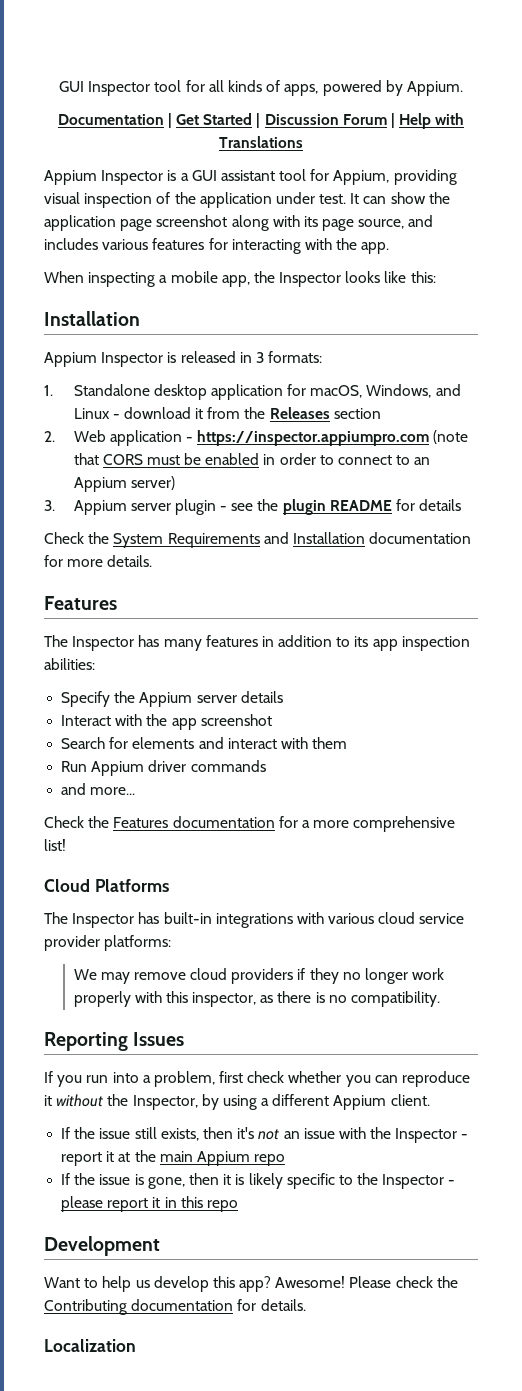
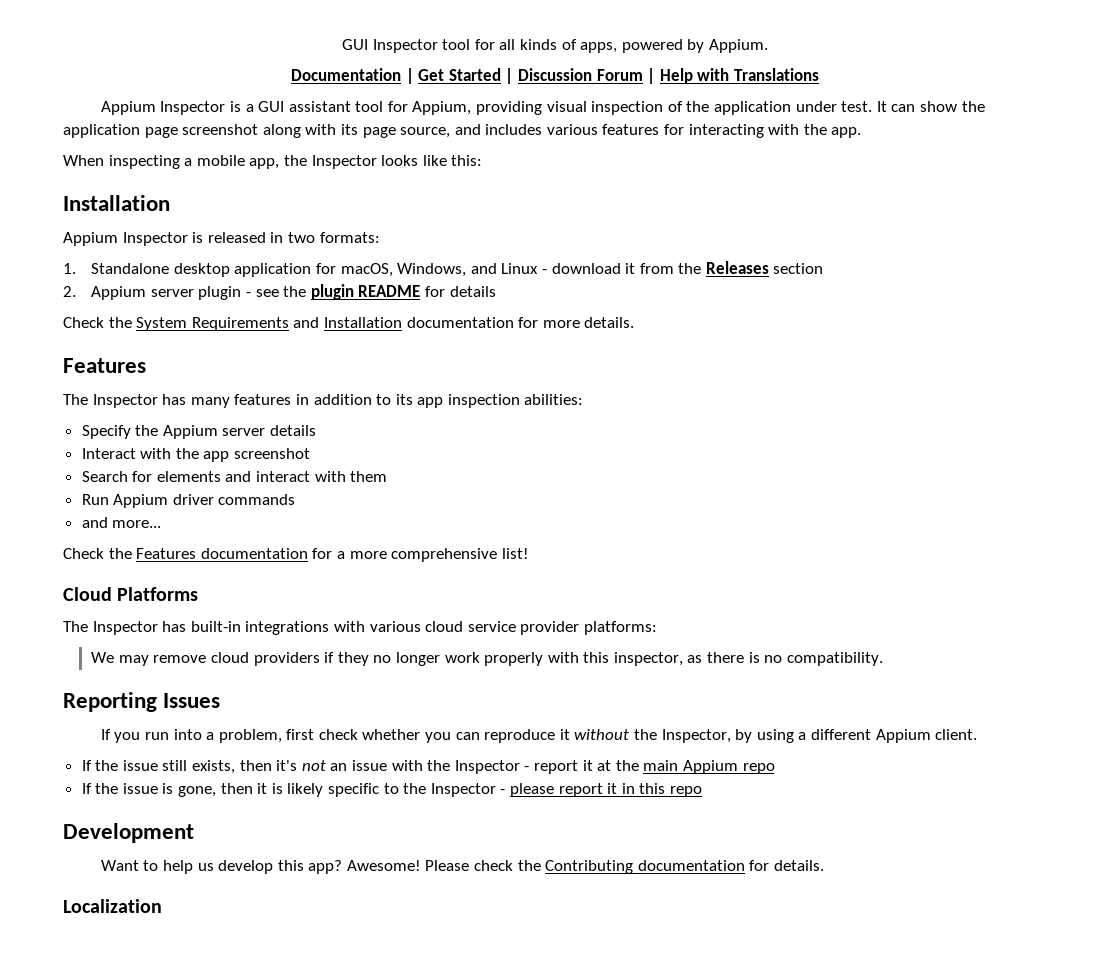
[255,352,264,363] 3 -> [287,232,315,243] two
[73,430,469,446] [73,453,431,465] [73,476,175,492] [44,500,55,511] Web application - https://inspector.appiumpro.com (note that CORS must be enabled in order to connect to an Appium server) // 3. -> (76, 291) none

